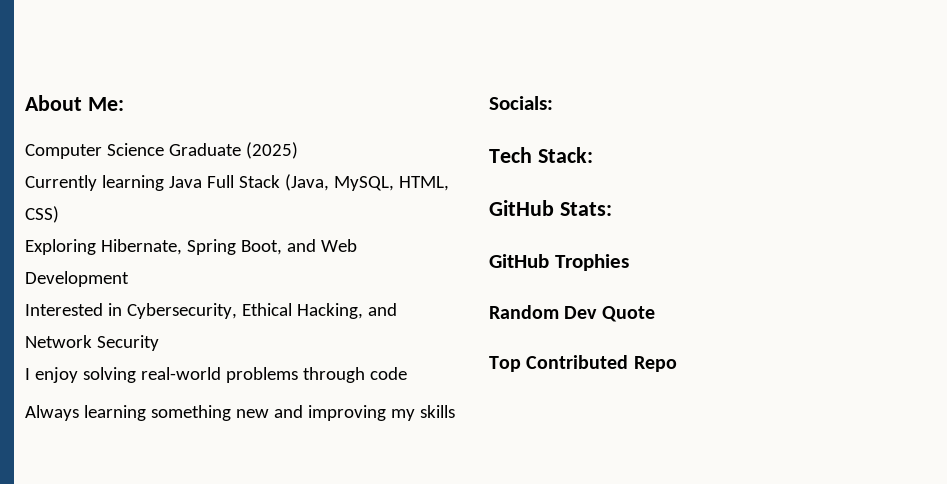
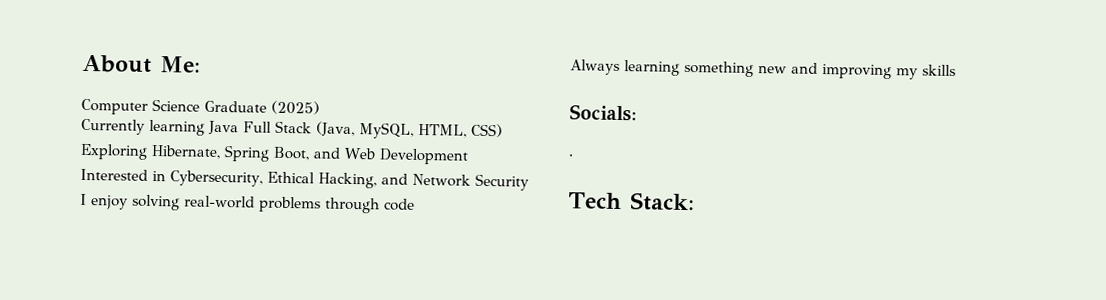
(553, 103) none -> [568,154,573,157] // .
[489,200,612,216] [489,254,629,271] [489,305,655,322] [489,355,677,372] // GitHub Stats: // GitHub Trophies // Random Dev Quote // Top Contributed Repo -> (695, 202) none

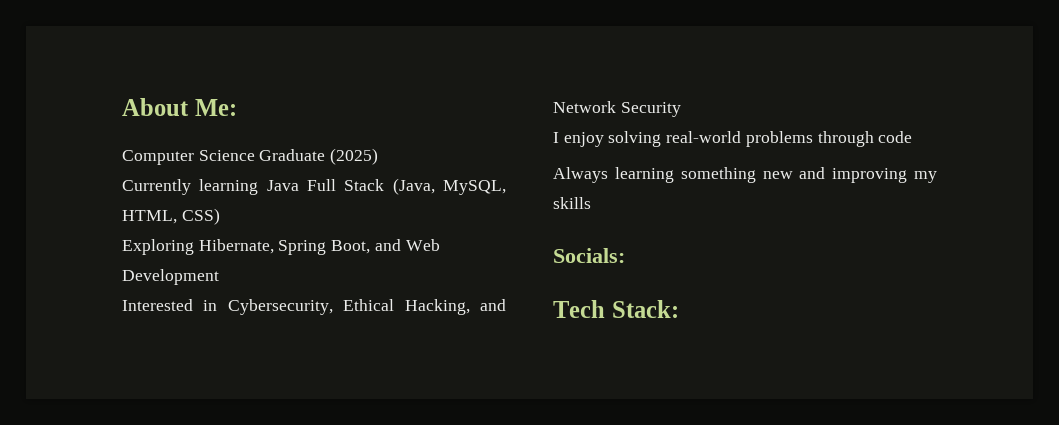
[568,154,573,157] // . -> (625, 255) none

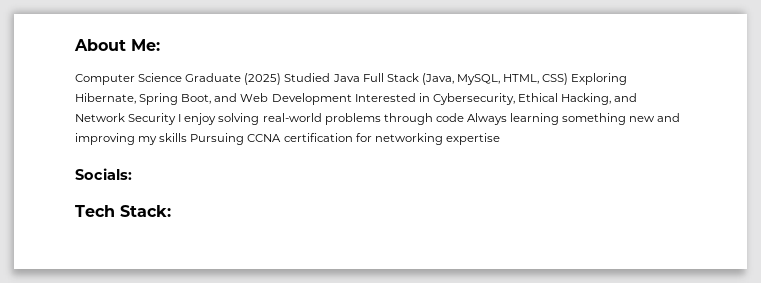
[122,179,259,195] // Currently learning -> [284,73,331,82] Studied
(220, 216) // -> (569, 79) none
(219, 277) // -> (352, 99) none
(681, 109) // -> (177, 119) none
(913, 137) // -> (464, 117) none
(591, 203) none -> [190,133,500,145] Pursuing CCNA certification for networking expertise

